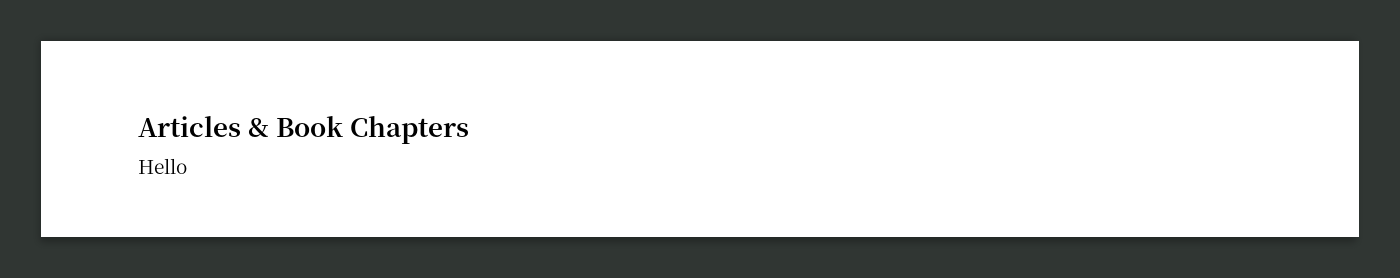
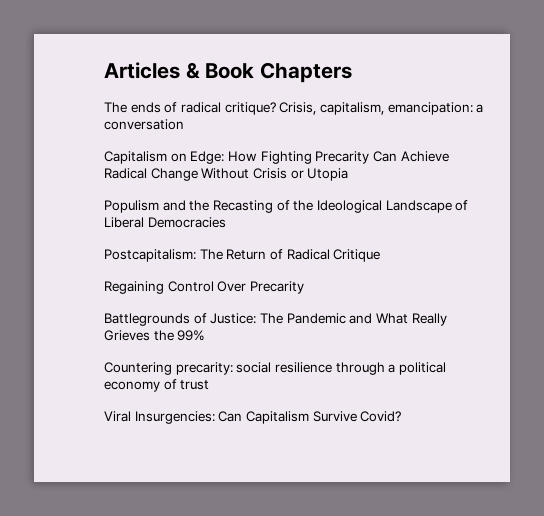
[138,158,187,174] Hello -> [104,102,484,115] [104,119,184,130] [104,151,449,164] [104,168,349,181] [104,200,469,213] [104,217,226,228] [104,249,381,262] [104,281,304,294] [104,313,447,326] [104,330,206,341] [104,362,446,375] [104,379,210,392] [104,411,402,424] The ends of radical critique? Crisis, capitalism, emancipation: a conversation // Capitalism on Edge: How Fighting Precarity Can Achieve Radical Change Without Crisis or Utopia // Populism and the Recasting of the Ideological Landscape of Liberal Democracies // Postcapitalism: The Return of Radical Critique // Regaining Control Over Precarity // Battlegrounds of Justice: The Pandemic and What Really Grieves the 99% // Countering precarity: social resilience through a political economy of trust // Viral Insurgencies: Can Capitalism Survive Covid?

